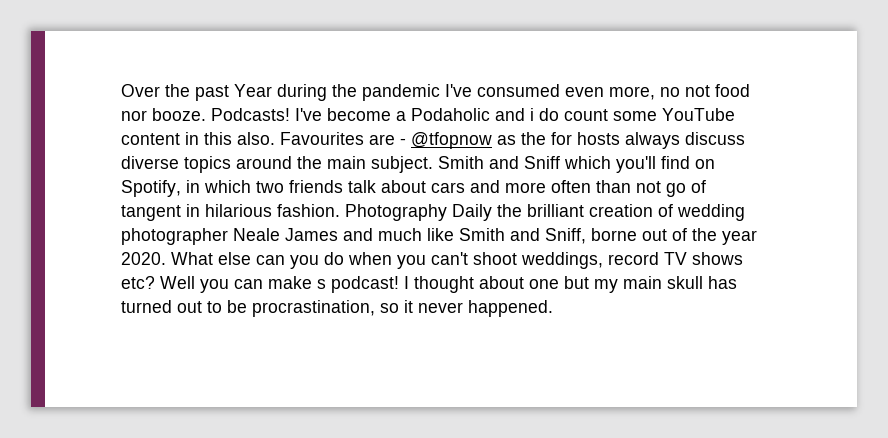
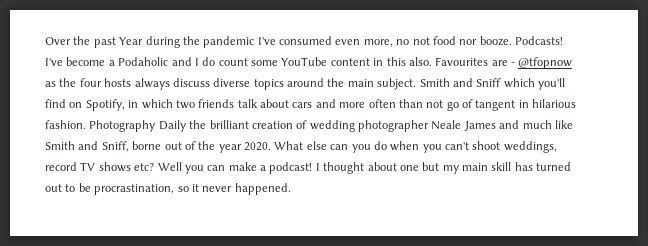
[530,108,534,121] i -> [194,58,199,66] I
[551,132,572,145] for -> [79,78,102,87] four
[317,279,326,289] s -> [260,165,266,171] a
[667,276,703,289] skull -> [491,162,512,171] skill

